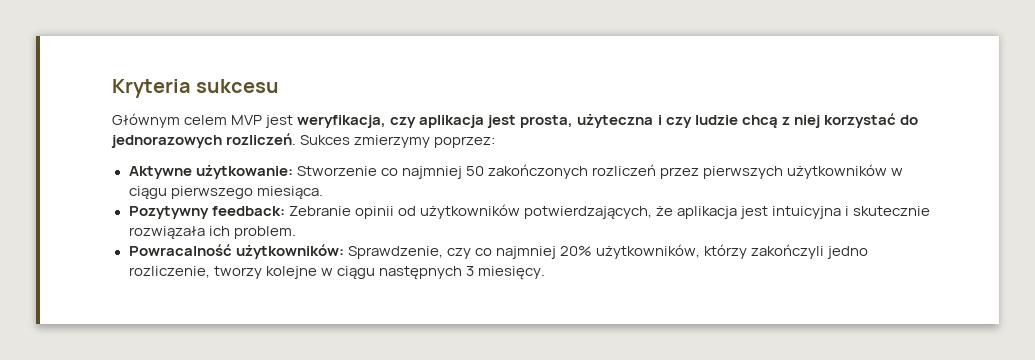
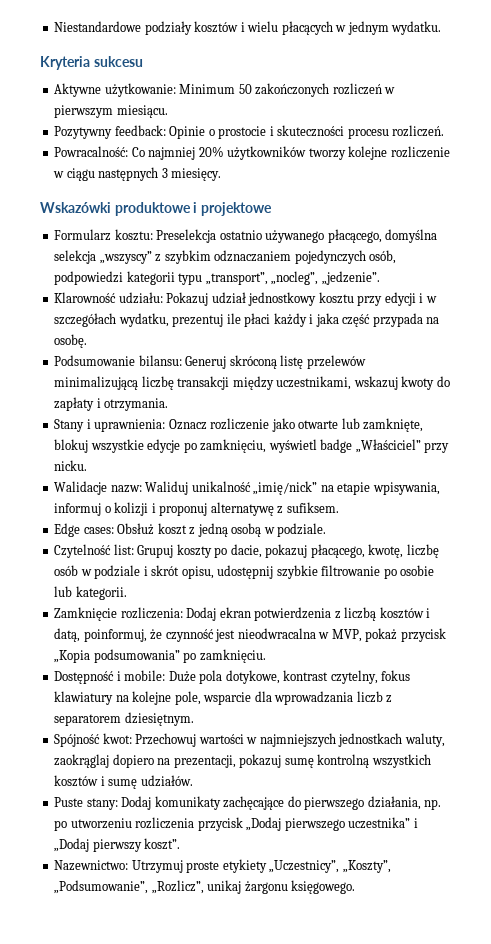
[112,79,280,98] [112,113,918,128] [111,133,496,148] [128,164,904,179] [128,186,323,199] [128,204,931,219] [128,226,296,239] [128,244,868,259] [128,266,210,278] Kryteria sukcesu // Głównym celem MVP jest weryfikacja, czy aplikacja jest prosta, użyteczna i czy ludzie chcą z niej korzystać do jednorazowych rozliczeń. Sukces zmierzymy poprzez: // Aktywne użytkowanie: Stworzenie co najmniej 50 zakończonych rozliczeń przez pierwszych użytkowników w ciągu pierwszego miesiąca. // Pozytywny feedback: Zebranie opinii od użytkowników potwierdzających, że aplikacja jest intuicyjna i skutecznie rozwiązała ich problem. // Powracalność użytkowników: Sprawdzenie, czy co najmniej 20% użytkowników, którzy zakończyli jedno rozliczenie, -> [54,21,442,35] [40,56,143,70] [54,83,396,97] [54,105,168,118] [54,125,445,139] [54,146,307,160] Niestandardowe podziały kosztów i wielu płacących w jednym wydatku. // Kryteria sukcesu // Aktywne użytkowanie: Minimum 50 zakończonych rozliczeń w pierwszym miesiącu. // Pozytywny feedback: Opinie o prostocie i skuteczności procesu rozliczeń. // Powracalność: Co najmniej 20% użytkowników
(317, 272) none -> [390,146,450,158] rozliczenie
(545, 273) none -> [40,202,272,216] [54,229,438,243] [54,250,397,264] [54,271,380,285] [54,292,437,306] [54,313,440,327] [54,334,88,348] [54,355,366,369] [54,376,450,390] [54,397,169,411] [54,418,424,432] [54,439,450,453] [54,460,88,471] [54,481,440,495] [54,502,339,516] [54,523,327,537] [54,544,439,558] [54,565,435,579] [54,586,127,600] [54,607,431,621] [54,628,446,642] [54,649,266,663] [54,670,411,684] [54,691,393,705] [54,712,194,726] [54,733,445,747] [54,754,431,768] [54,775,193,789] [54,796,442,810] [54,817,418,831] [54,838,181,852] [54,859,391,873] [54,880,356,894] // Wskazówki produktowe i projektowe // Formularz kosztu: Preselekcja ostatnio używanego płacącego, domyślna selekcja „wszyscy” z szybkim odznaczaniem pojedynczych osób, podpowiedzi kategorii typu „transport”, „nocleg”, „jedzenie”. // Klarowność udziału: Pokazuj udział jednostkowy kosztu przy edycji i w szczegółach wydatku, prezentuj ile płaci każdy i jaka część przypada na osobę. // Podsumowanie bilansu: Generuj skróconą listę przelewów minimalizującą liczbę transakcji między uczestnikami, wskazuj kwoty do zapłaty i otrzymania. // Stany i uprawnienia: Oznacz rozliczenie jako otwarte lub zamknięte, blokuj wszystkie edycje po zamknięciu, wyświetl badge „Właściciel” przy nicku. // Walidacje nazw: Waliduj unikalność „imię/nick” na etapie wpisywania, informuj o kolizji i proponuj alternatywę z sufiksem. // Edge cases: Obsłuż koszt z jedną osobą w podziale. // Czytelność list: Grupuj koszty po dacie, pokazuj płacącego, kwotę, liczbę osób w podziale i skrót opisu, udostępnij szybkie filtrowanie po osobie lub kategorii. // Zamknięcie rozliczenia: Dodaj ekran potwierdzenia z liczbą kosztów i datą, poinformuj, że czynność jest nieodwracalna w MVP, pokaż przycisk „Kopia podsumowania” po zamknięciu. // Dostępność i mobile: Duże pola dotykowe, kontrast czytelny, fokus klawiatury na kolejne pole, wsparcie dla wprowadzania liczb z separatorem dziesiętnym. // Spójność kwot: Przechowuj wartości w najmniejszych jednostkach waluty, zaokrąglaj dopiero na prezentacji, pokazuj sumę kontrolną wszystkich kosztów i sumę udziałów. // Puste stany: Dodaj komunikaty zachęcające do pierwszego działania, np. po utworzeniu rozliczenia przycisk „Dodaj pierwszego uczestnika” i „Dodaj pierwszy koszt”. // Nazewnictwo: Utrzymuj proste etykiety „Uczestnicy”, „Koszty”, „Podsumowanie”, „Rozlicz”, unikaj żargonu księgowego.

